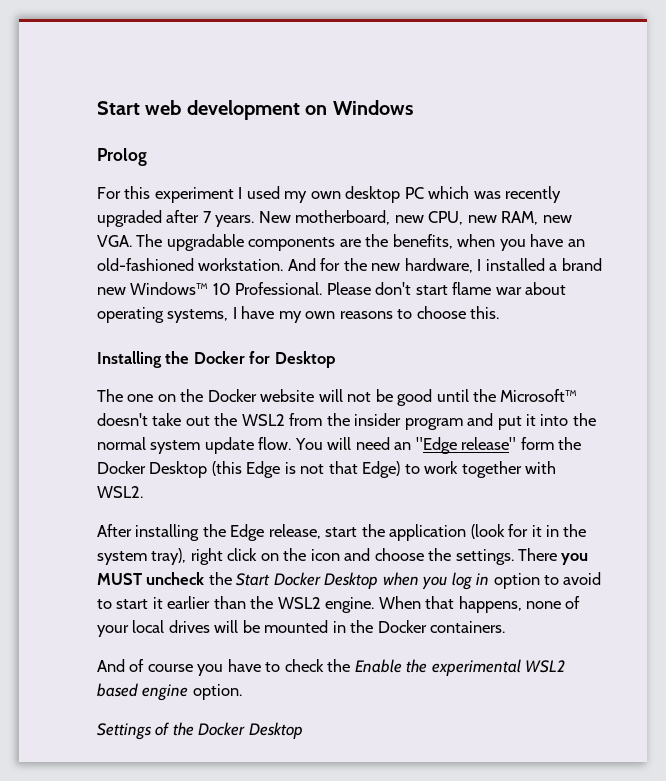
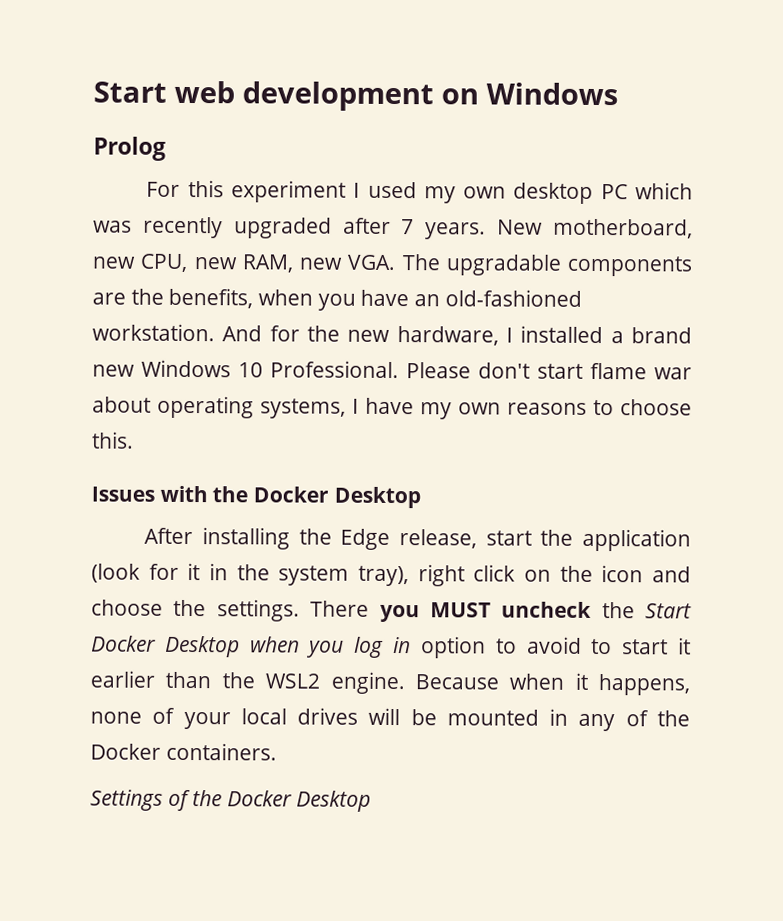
[130,282,209,295] Windows™ -> [141,359,231,378] Windows
[97,351,335,368] [97,389,578,406] [97,413,596,430] [97,437,581,454] [97,461,557,478] [97,486,143,498] Installing the Docker for Desktop // The one on the Docker website will not be good until the Microsoft™ doesn't take out the WSL2 from the insider program and put it into the normal system update flow. You will need an "Edge release" form the Docker Desktop (this Edge is not that Edge) to work together with WSL2. -> [91,485,421,509] Issues with the Docker Desktop
[378,596,455,609] When that -> [414,672,588,690] Because when it
(346, 627) none -> [578,710,649,732] any of
[97,659,566,676] [97,683,242,701] // And of course you have to check the Enable the experimental WSL2 based engine option. -> (277, 751) none

